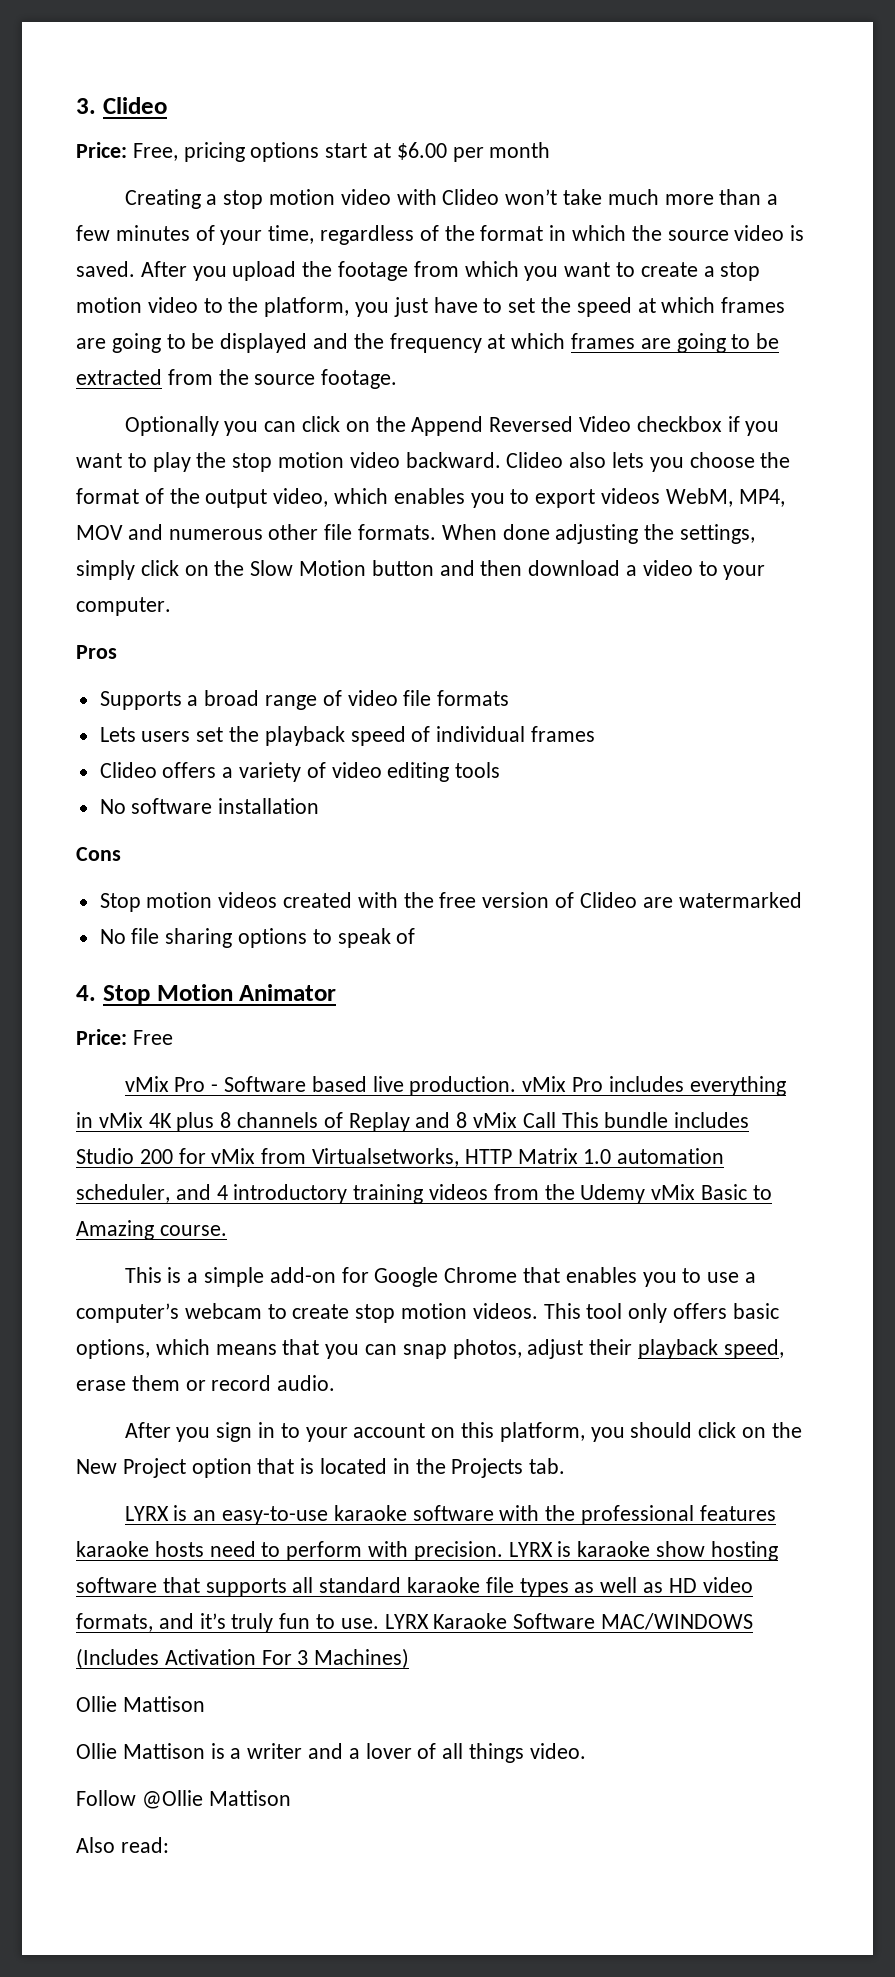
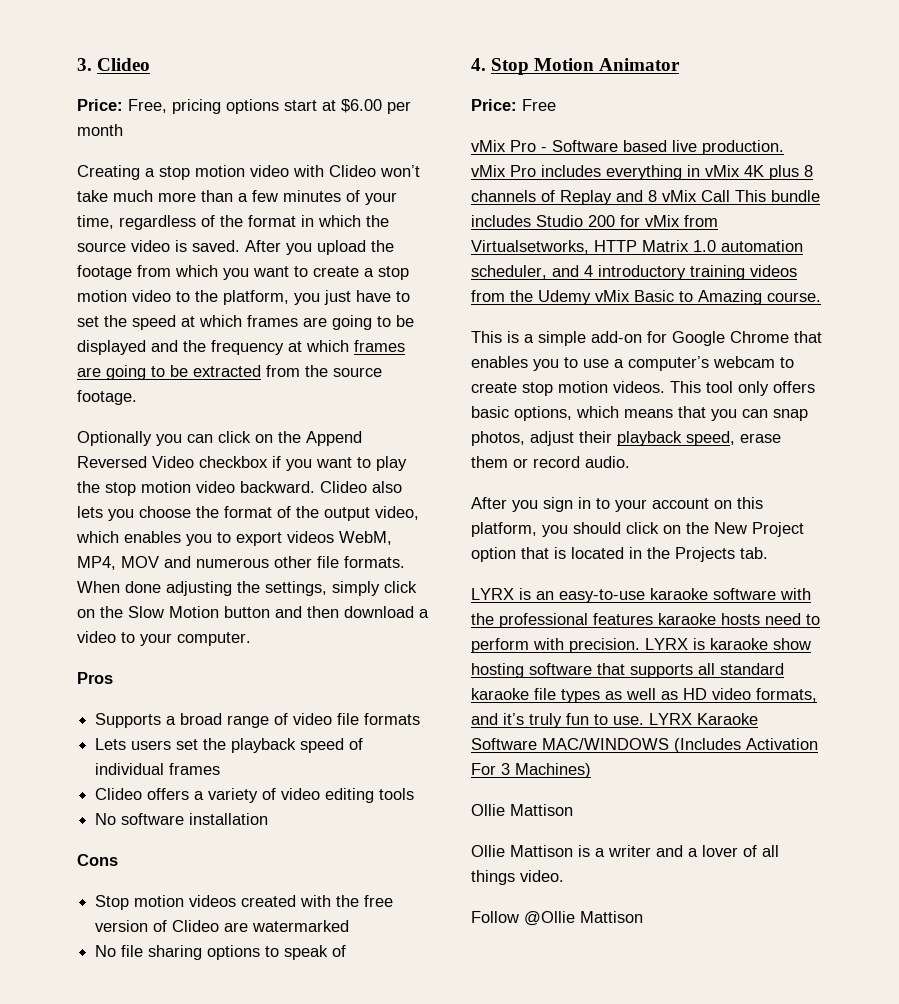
[76,1837,169,1853] // Also read: -> (643, 917) none

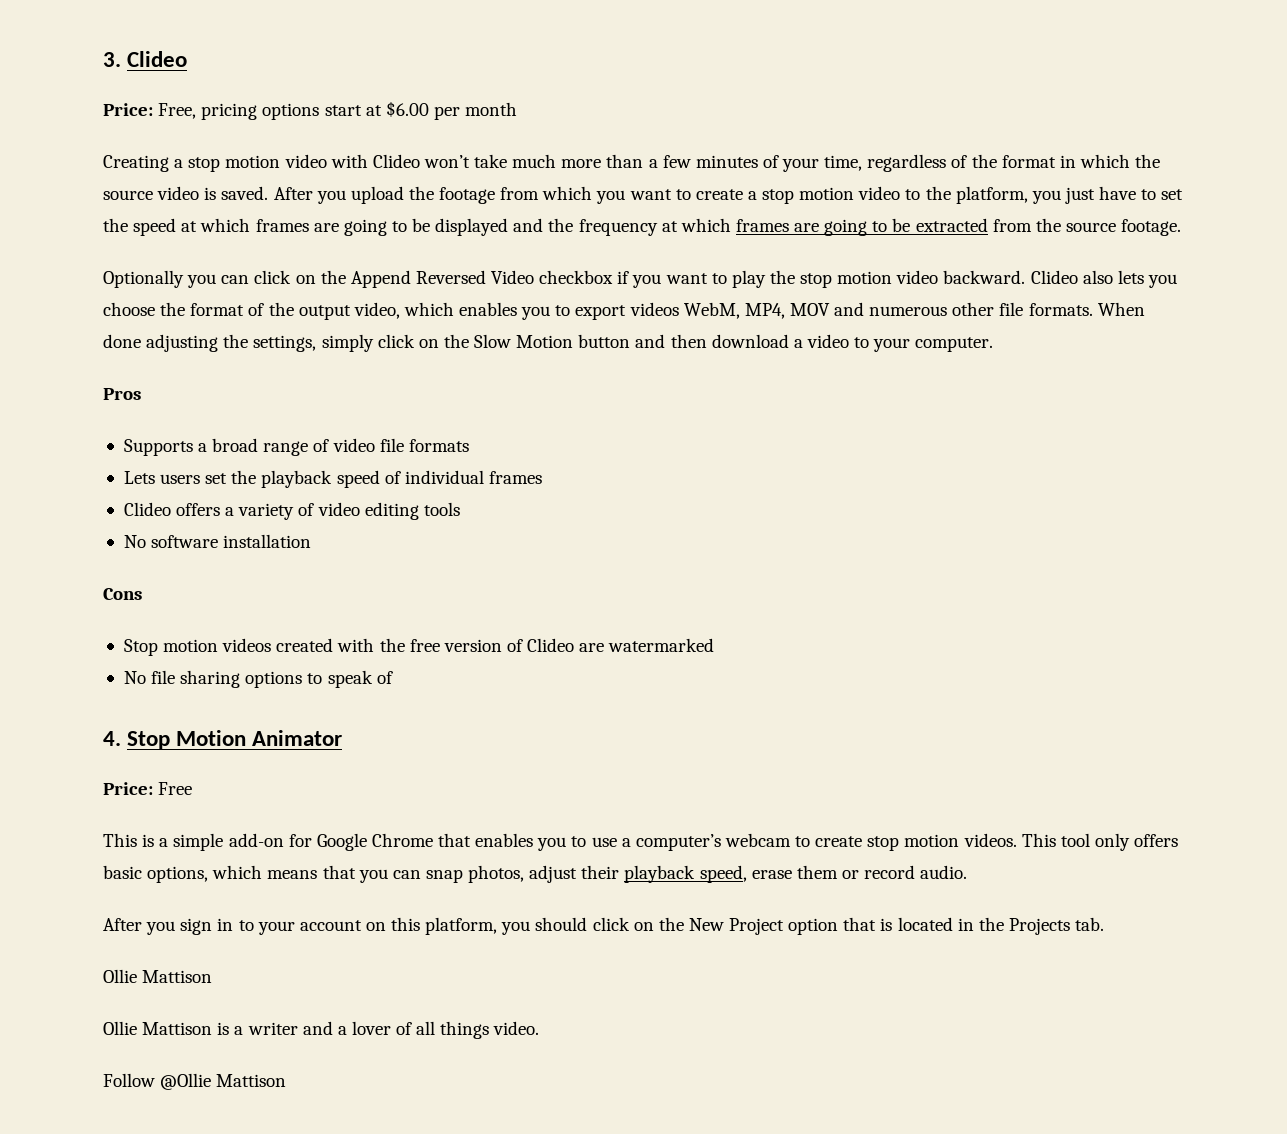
[471,140,784,155] [471,165,813,180] [471,190,820,205] [471,215,718,227] [471,240,803,254] [471,265,797,280] [471,290,821,305] // vMix Pro - Software based live production. vMix Pro includes everything in vMix 4K plus 8 channels of Replay and 8 vMix Call This bundle includes Studio 200 for vMix from Virtualsetworks, HTTP Matrix 1.0 automation scheduler, and 4 introductory training videos from the Udemy vMix Basic to Amazing course. -> (193, 788) none
[471,588,811,603] [471,613,820,628] [471,638,811,653] [471,663,784,678] [471,688,817,703] [471,713,758,728] [471,738,818,753] [471,763,591,778] // LYRX is an easy-to-use karaoke software with the professional features karaoke hosts need to perform with precision. LYRX is karaoke show hosting software that supports all standard karaoke file types as well as HD video formats, and it’s truly fun to use. LYRX Karaoke Software MAC/WINDOWS (Includes Activation For 3 Machines) -> (1105, 924) none

